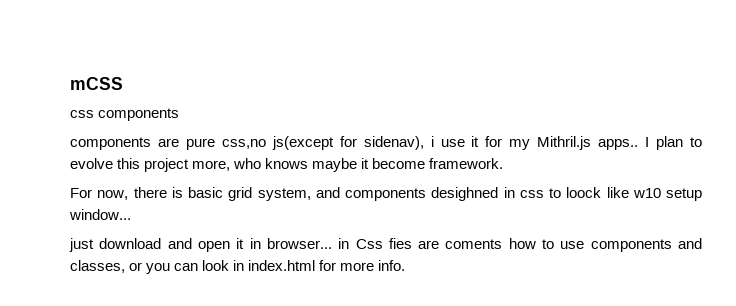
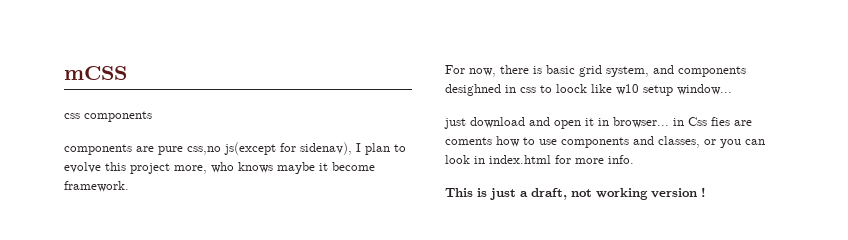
[430,136,639,150] i use it for my Mithril.js apps.. -> (352, 148) none
(406, 265) none -> [445,187,706,200] // This is just a draft, not working version !

